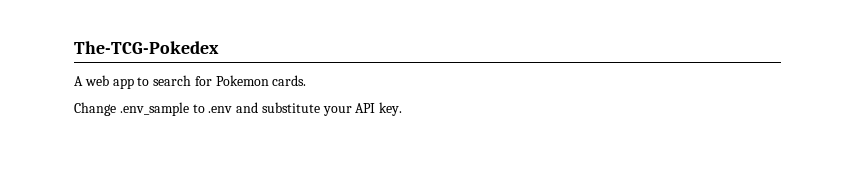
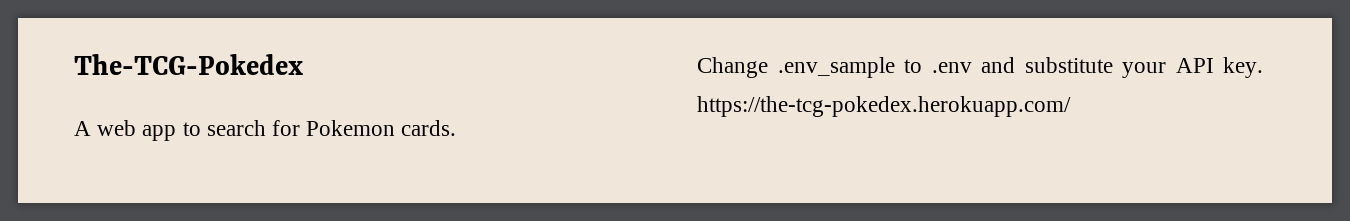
(403, 109) none -> [697,96,1071,117] https://the-tcg-pokedex.herokuapp.com/

